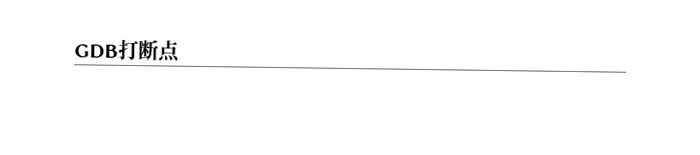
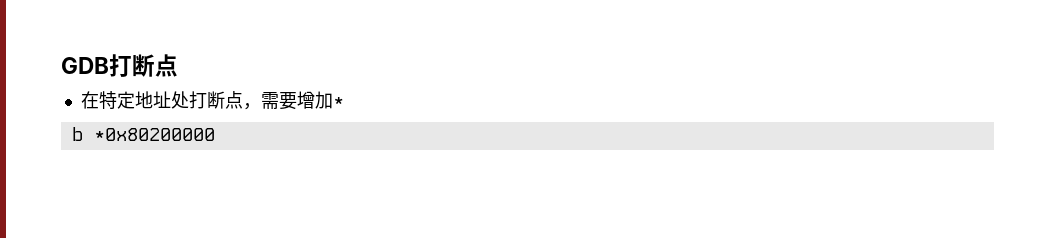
(181, 51) none -> [80,91,344,110] [71,127,215,141] // 在特定地址处打断点，需要增加* // b *0x80200000

